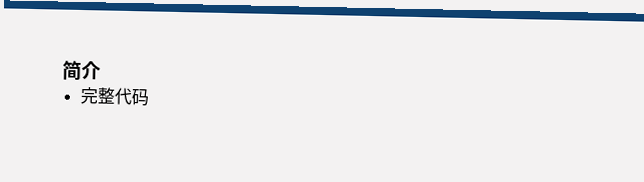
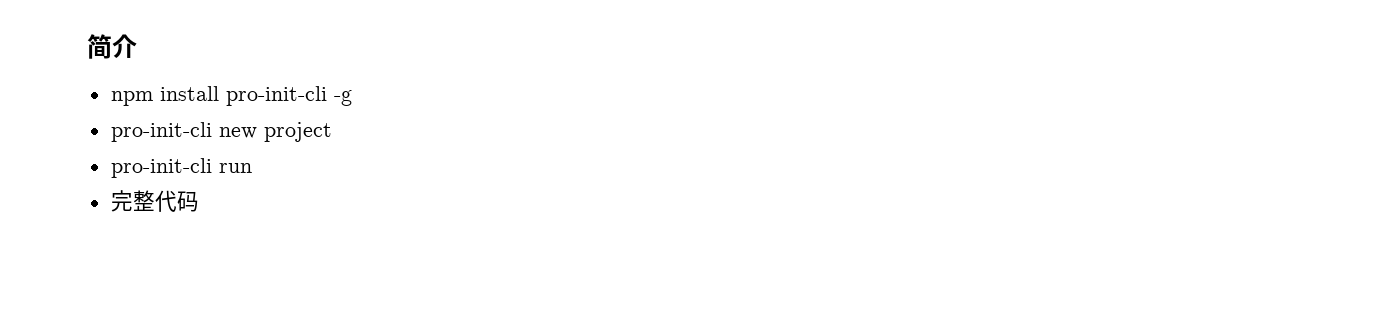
(101, 70) none -> [110,86,352,106] [110,122,332,142] [110,158,252,178] // npm install pro-init-cli -g // pro-init-cli new project // pro-init-cli run

